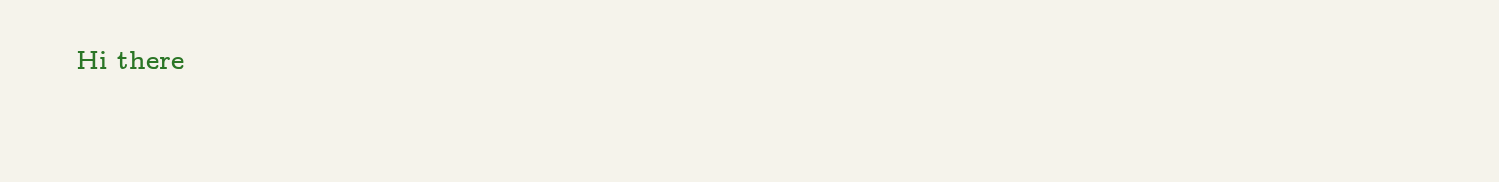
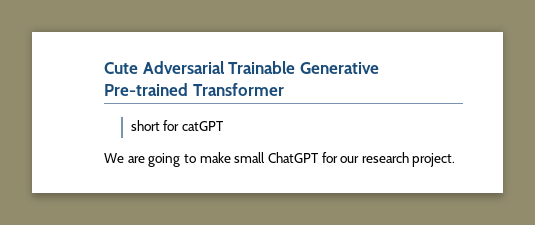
[76,51,184,69] Hi there -> [104,61,379,74] [104,83,284,96] [130,120,223,131] [104,152,456,167] Cute Adversarial Trainable Generative Pre-trained Transformer // short for catGPT // We are going to make small ChatGPT for our research project.

